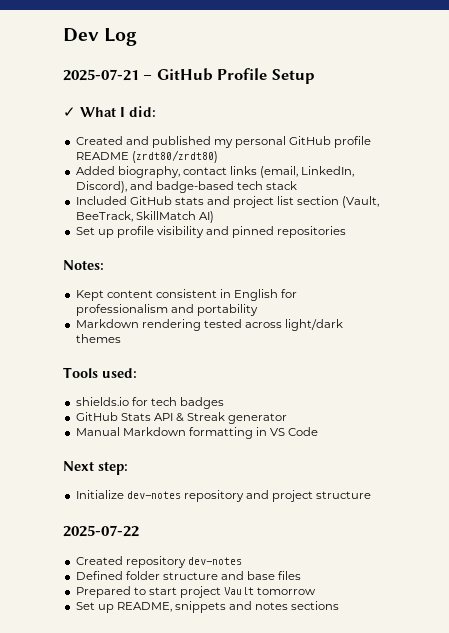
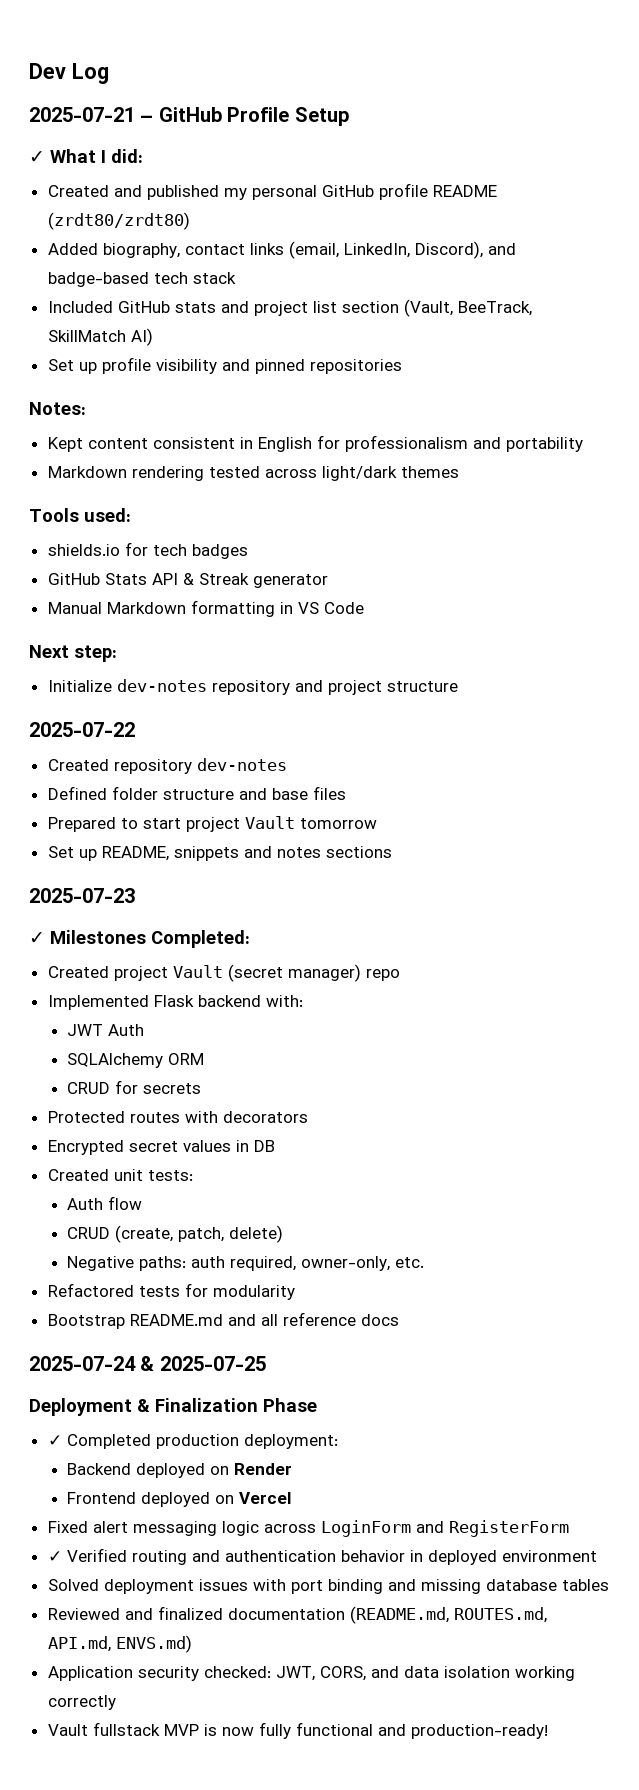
(340, 605) none -> [29,888,135,903] [29,930,250,948] [47,964,400,982] [47,995,303,1010] [66,1024,144,1036] [66,1053,204,1068] [66,1080,201,1094] [47,1111,308,1123] [47,1140,275,1155] [47,1169,193,1181] [66,1196,142,1210] [66,1225,283,1243] [66,1256,424,1271] [47,1283,295,1300] [47,1312,399,1329] [29,1356,266,1371] [29,1398,317,1416] [47,1434,338,1449] [66,1463,292,1478] [66,1492,291,1507] [47,1520,569,1537] [47,1548,597,1565] [47,1579,609,1594] [47,1606,547,1624] [47,1635,192,1653] [47,1666,575,1681] [47,1695,116,1710] [47,1722,548,1739] // 2025-07-23 // ✓ Milestones Completed: // Created project Vault (secret manager) repo // Implemented Flask backend with: // JWT Auth // SQLAlchemy ORM // CRUD for secrets // Protected routes with decorators // Encrypted secret values in DB // Created unit tests: // Auth flow // CRUD (create, patch, delete) // Negative paths: auth required, owner-only, etc. // Refactored tests for modularity // Bootstrap README.md and all reference docs // 2025-07-24 & 2025-07-25 // Deployment & Finalization Phase // ✓ Completed production deployment: // Backend deployed on Render // Frontend deployed on Vercel // Fixed alert messaging logic across LoginForm and RegisterForm // ✓ Verified routing and authentication behavior in deployed environment // Solved deployment issues with port binding and missing database tables // Reviewed and finalized documentation (README.md, ROUTES.md, API.md, ENVS.md) // Application security checked: JWT, CORS, and data isolation working correctly // Vault fullstack MVP is now fully functional and production-ready!

